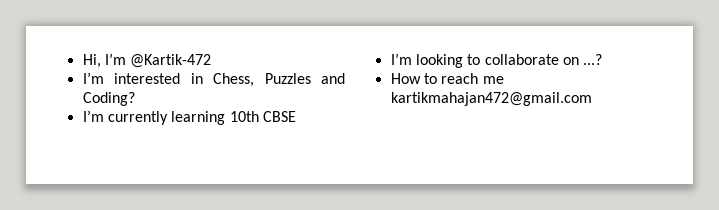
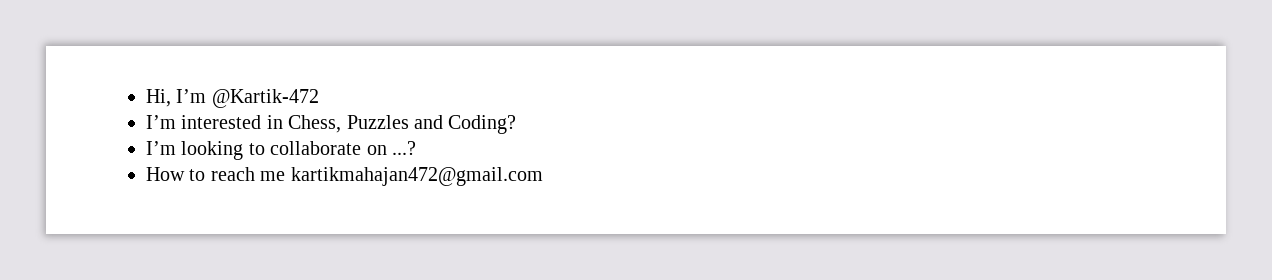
[82,110,296,125] // I’m currently learning 10th CBSE -> (517, 124) none

